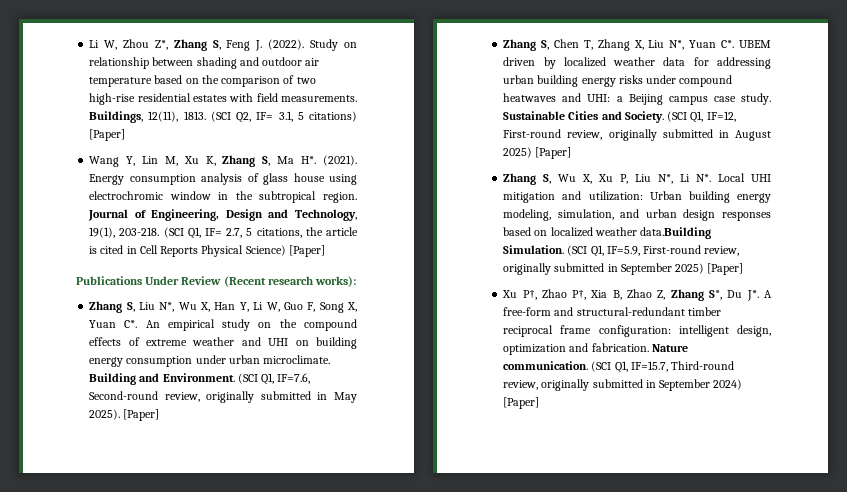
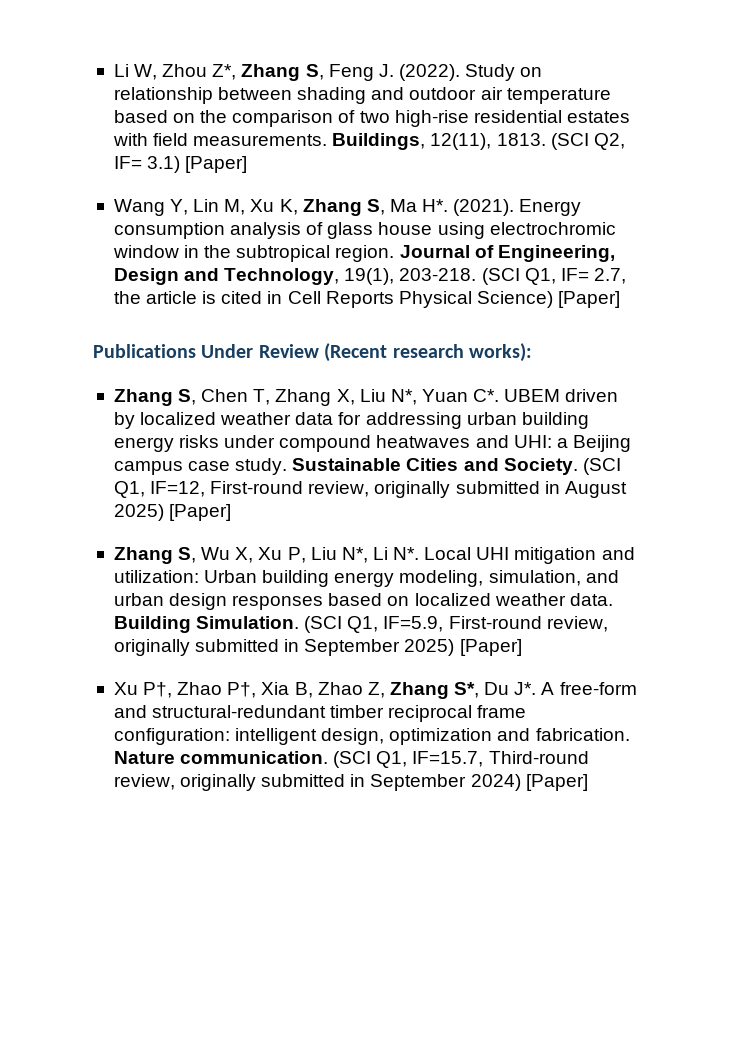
[278,111,357,122] 3.1, 5 citations) -> [147,156,181,173] 3.1)
[246,228,302,238] 5 citations, -> (626, 276) none
[89,301,358,313] [89,319,358,331] [89,337,357,349] [89,355,331,367] [89,373,311,385] [89,391,357,403] [89,409,160,421] // Zhang S, Liu N*, Wu X, Han Y, Li W, Guo F, Song X, Yuan C*. An empirical study on the compound effects of extreme weather and UHI on building energy consumption under urban microclimate. Building and Environment. (SCI Q1, IF=7.6, Second-round review, originally submitted in May 2025). [Paper] -> (532, 352) none
[640,227,712,239] data.Building -> [569,593,613,606] [113,616,191,633] data. Building

